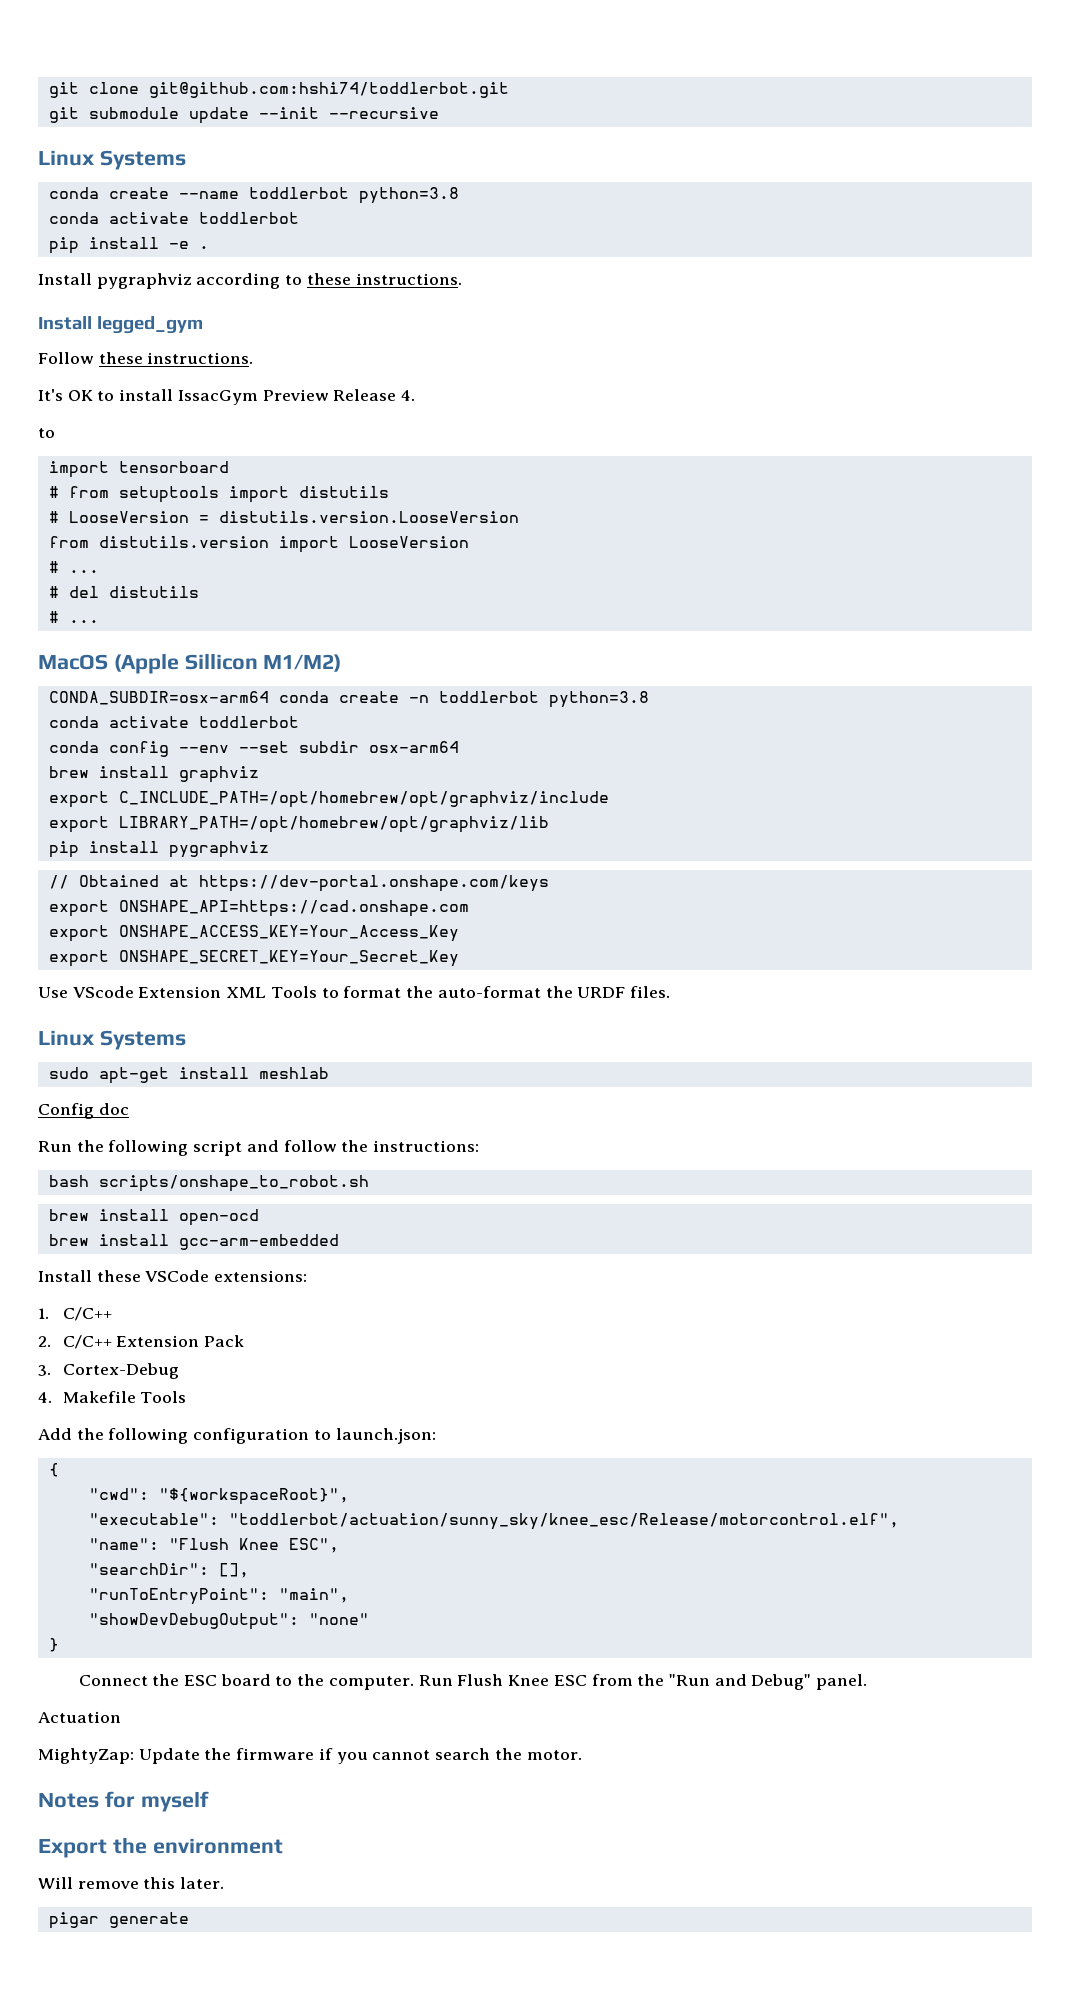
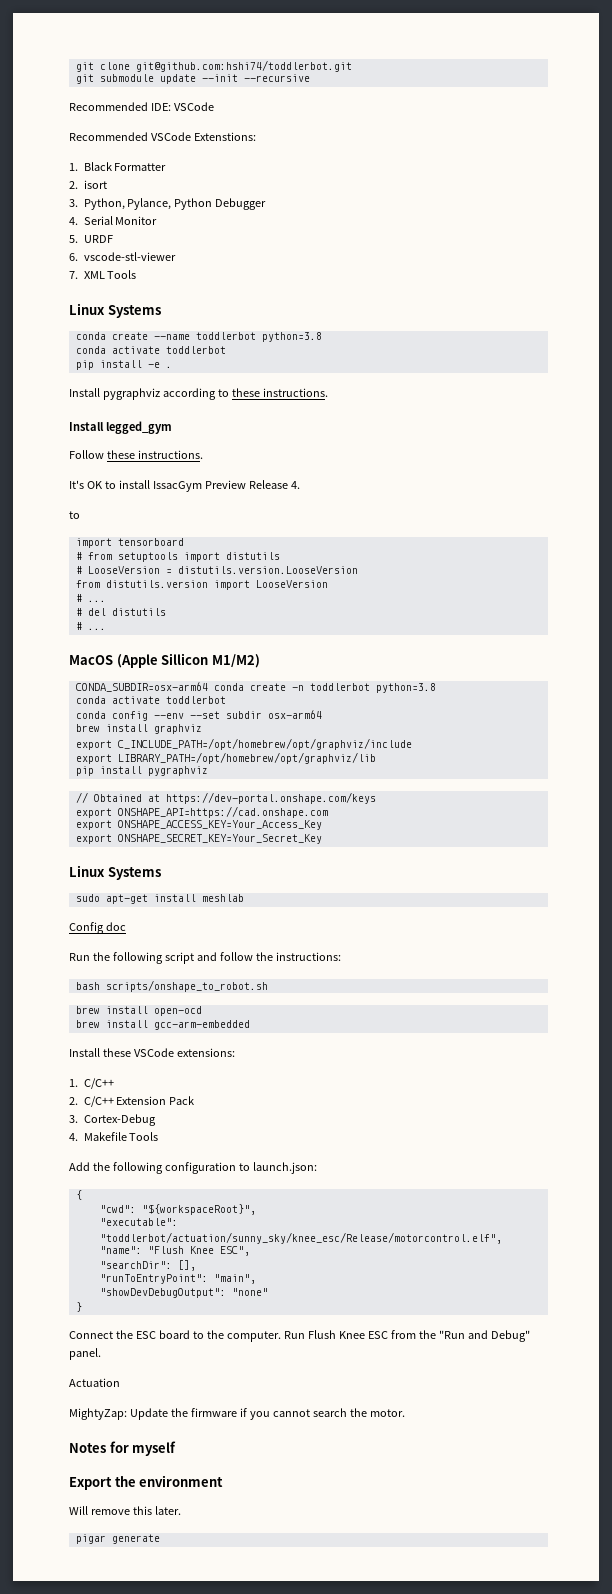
(439, 113) none -> [69,102,214,111] [69,132,256,141] [69,162,167,171] [69,180,107,189] [69,198,267,210] [69,216,158,225] [69,235,113,243] [69,252,176,261] [69,270,137,279] // Recommended IDE: VSCode // Recommended VSCode Extenstions: // 1. Black Formatter // 2. isort // 3. Python, Pylance, Python Debugger // 4. Serial Monitor // 5. URDF // 6. vscode-stl-viewer // 7. XML Tools
[38,986,670,998] // Use VScode Extension XML Tools to format the auto-format the URDF files. -> (322, 839) none

